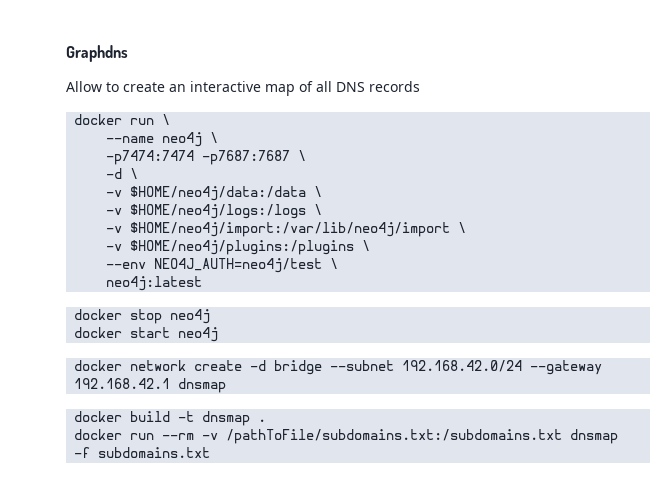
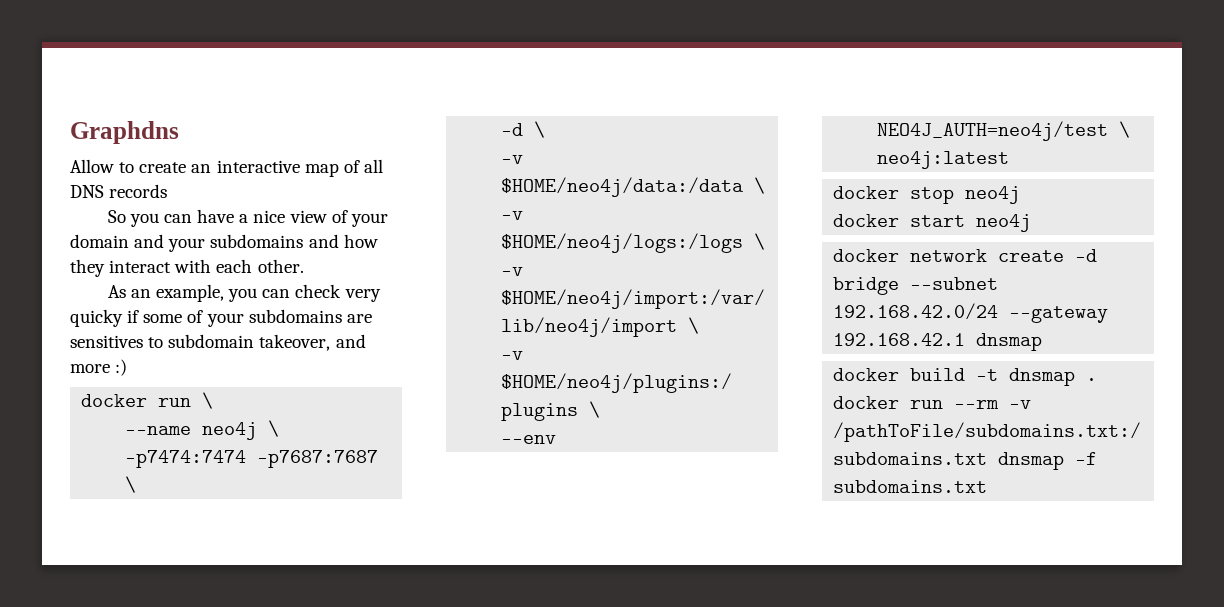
(420, 86) none -> [107,209,388,227] [70,234,378,252] [70,259,304,277] [107,284,381,302] [70,309,372,327] [70,334,366,351] [70,359,128,376] // So you can have a nice view of your domain and your subdomains and how they interact with each other. // As an example, you can check very quicky if some of your subdomains are sensitives to subdomain takeover, and more :)

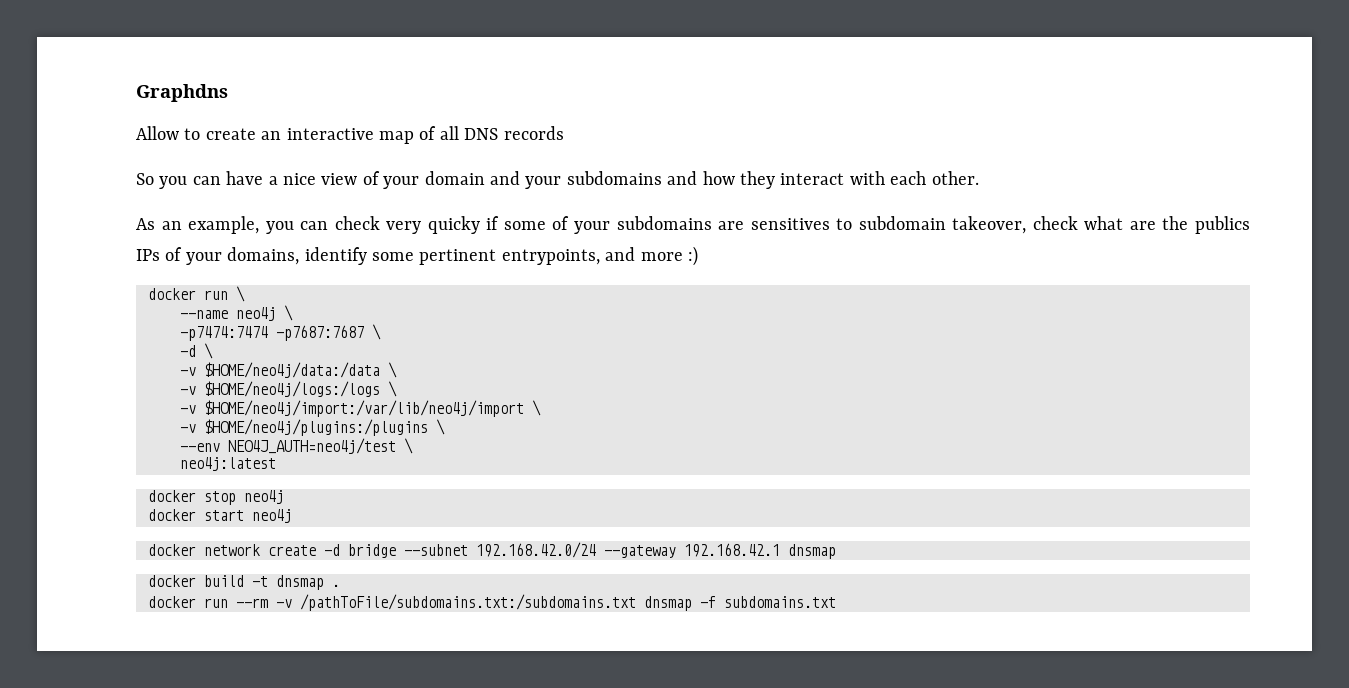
(331, 342) none -> [1032,216,1250,234] [136,247,600,265] check what are the publics IPs of your domains, identify some pertinent entrypoints,

